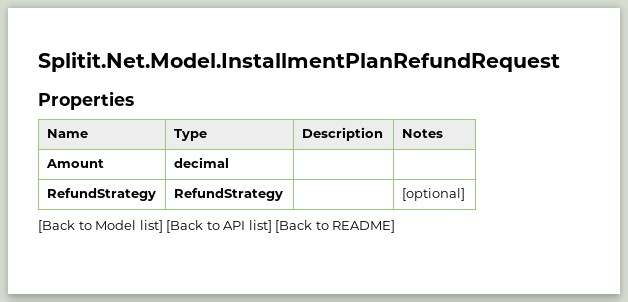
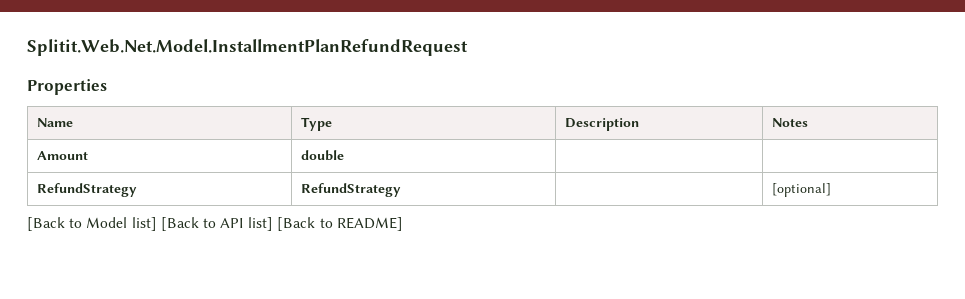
[38,52,560,72] Splitit.Net.Model.InstallmentPlanRefundRequest -> [27,39,468,56] Splitit.Web.Net.Model.InstallmentPlanRefundRequest
[173,157,229,168] decimal -> [300,150,344,161] double

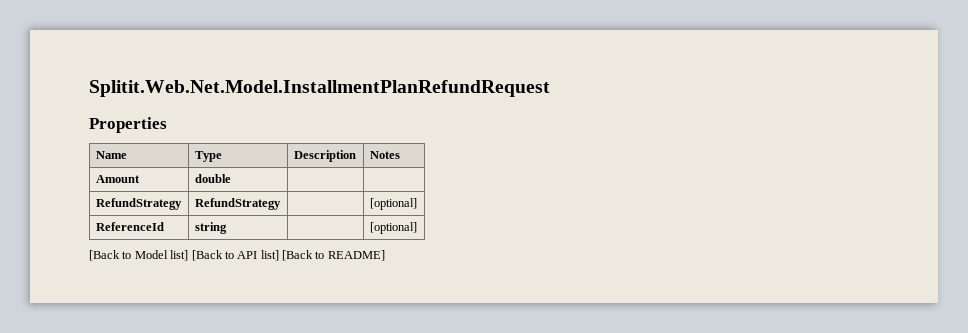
(831, 190) none -> [95,222,164,231] [194,222,227,234] [369,222,417,234] // ReferenceId | string | | [optional]

